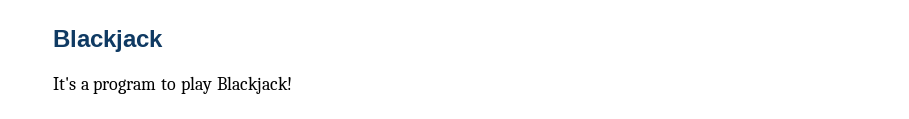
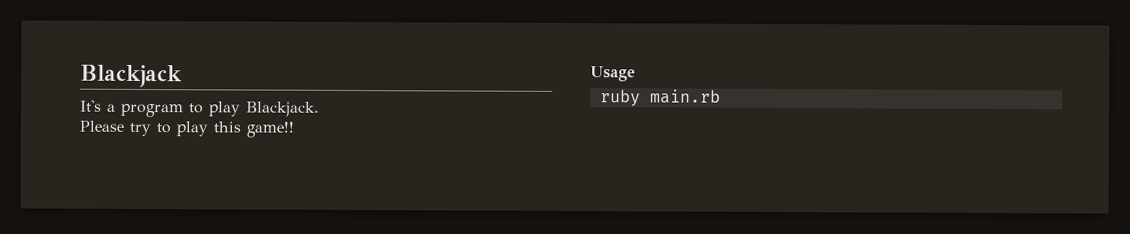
[216,76,292,94] Blackjack! -> [245,101,320,117] [79,120,294,138] [590,66,636,82] [599,89,721,107] Blackjack. // Please try to play this game!! // Usage // ruby main.rb

